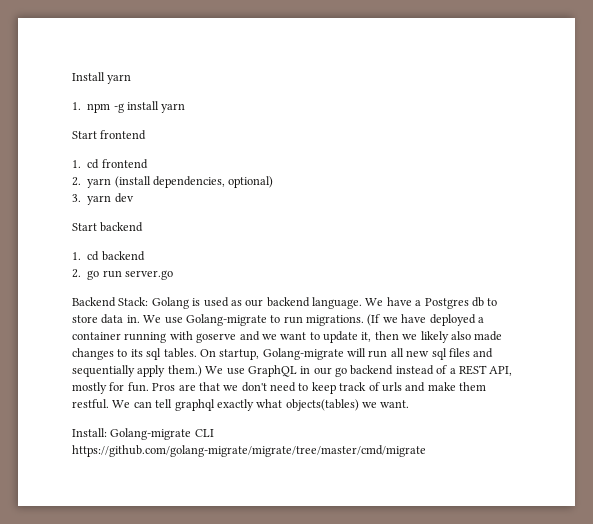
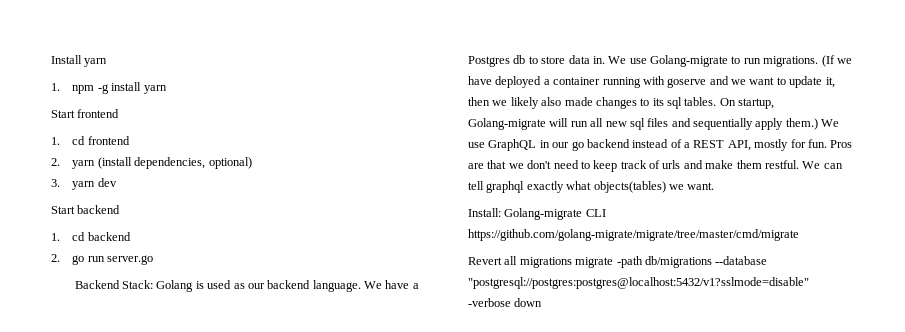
(426, 451) none -> [468,256,768,268] [468,277,809,289] [468,298,543,307] // Revert all migrations migrate -path db/migrations --database "postgresql://postgres:postgres@localhost:5432/v1?sslmode=disable" -verbose down

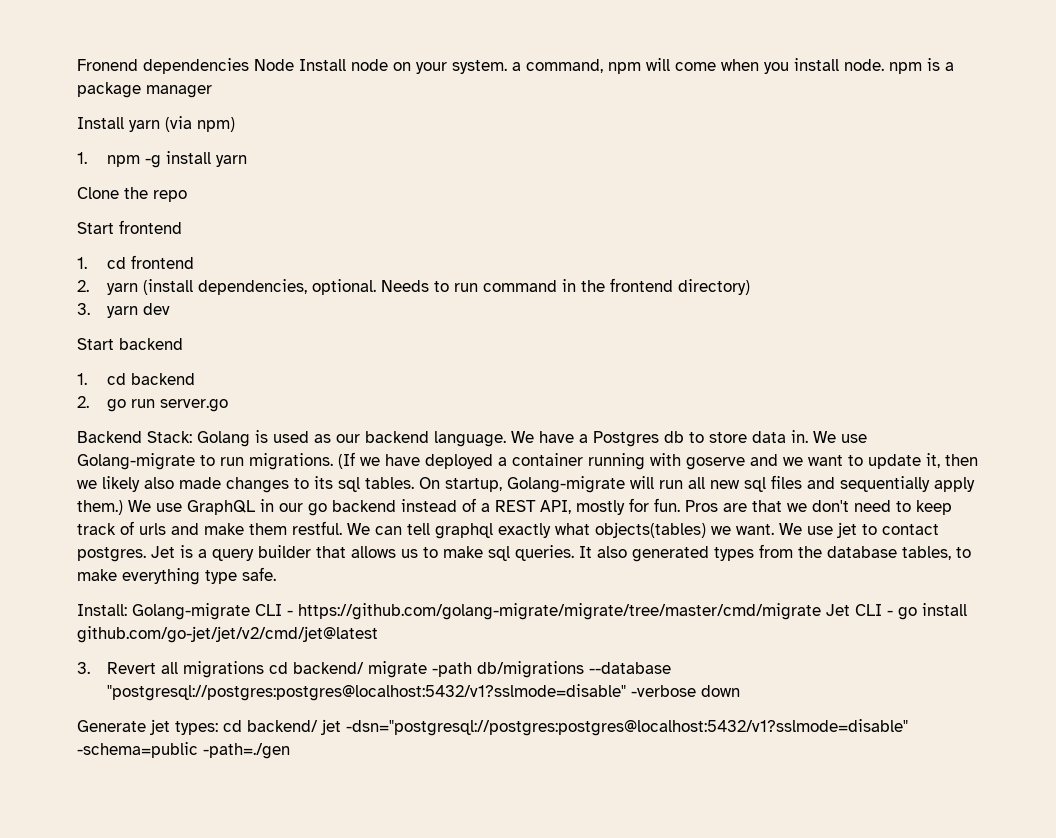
(51, 59) none -> [77,58,954,74] [77,82,212,98] Fronend dependencies Node Install node on your system. a command, npm will come when you install node. npm is a package manager //
(108, 62) none -> [165,116,235,132] (via npm)
(167, 89) none -> [77,187,187,202] // Clone the repo
[208,157,252,169] optional) -> [312,278,751,295] optional. Needs to run command in the frontend directory)
(715, 186) none -> [779,522,939,538] [77,544,971,562] [77,567,276,585] We use jet to contact postgres. Jet is a query builder that allows us to make sql queries. It also generated types from the database tables, to make everything type safe.
(606, 213) none -> [287,610,293,616] -
(799, 235) // -> [826,603,967,620] [77,626,378,643] [77,662,90,674] Jet CLI - go install github.com/go-jet/jet/v2/cmd/jet@latest // 3.
(572, 262) none -> [269,662,365,674] cd backend/
(543, 302) none -> [77,719,908,736] [77,742,290,759] // Generate jet types: cd backend/ jet -dsn="postgresql://postgres:postgres@localhost:5432/v1?sslmode=disable" -schema=public -path=./gen

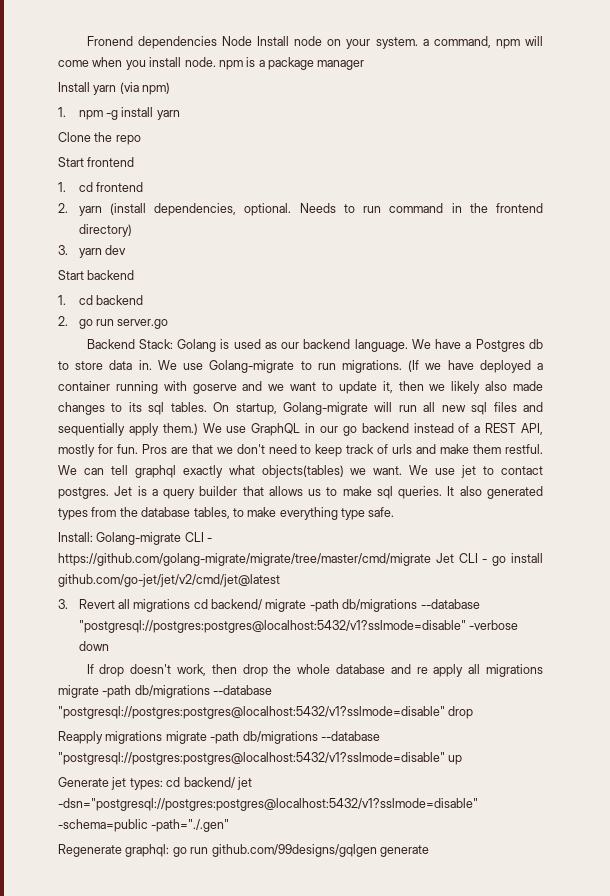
(741, 691) none -> [86,664,543,677] [58,685,273,698] [58,706,474,719] [58,731,380,744] [58,752,463,765] // If drop doesn't work, then drop the whole database and re apply all migrations migrate -path db/migrations --database "postgresql://postgres:postgres@localhost:5432/v1?sslmode=disable" drop // Reapply migrations migrate -path db/migrations --database "postgresql://postgres:postgres@localhost:5432/v1?sslmode=disable" up
[203,743,290,759] -path=./gen -> [151,819,230,832] [58,844,429,857] -path="./.gen" // Regenerate graphql: go run github.com/99designs/gqlgen generate

